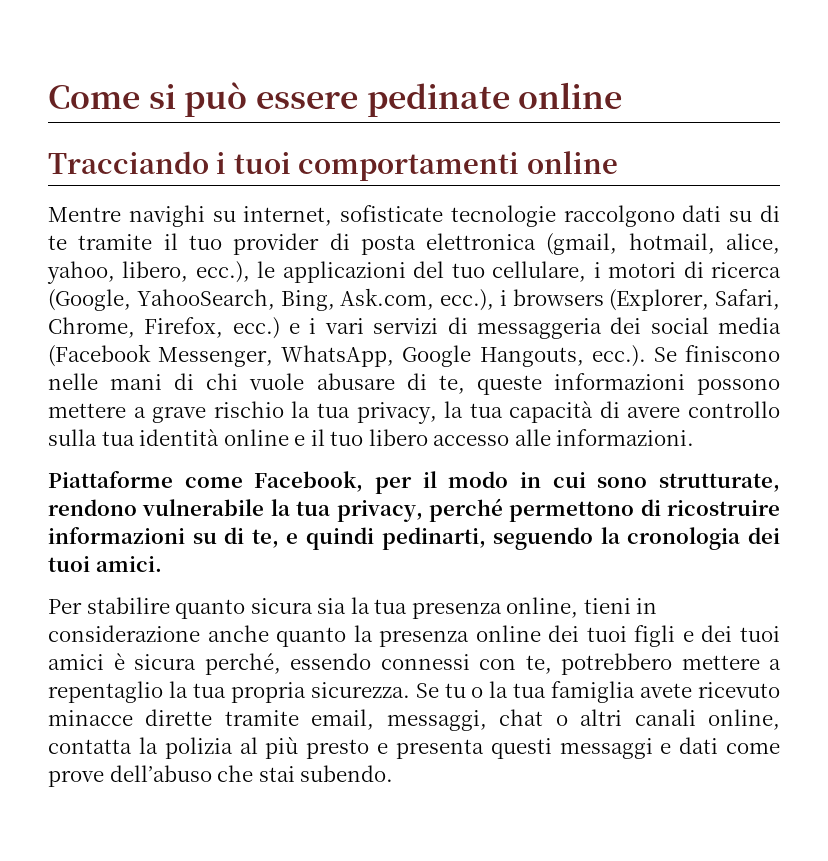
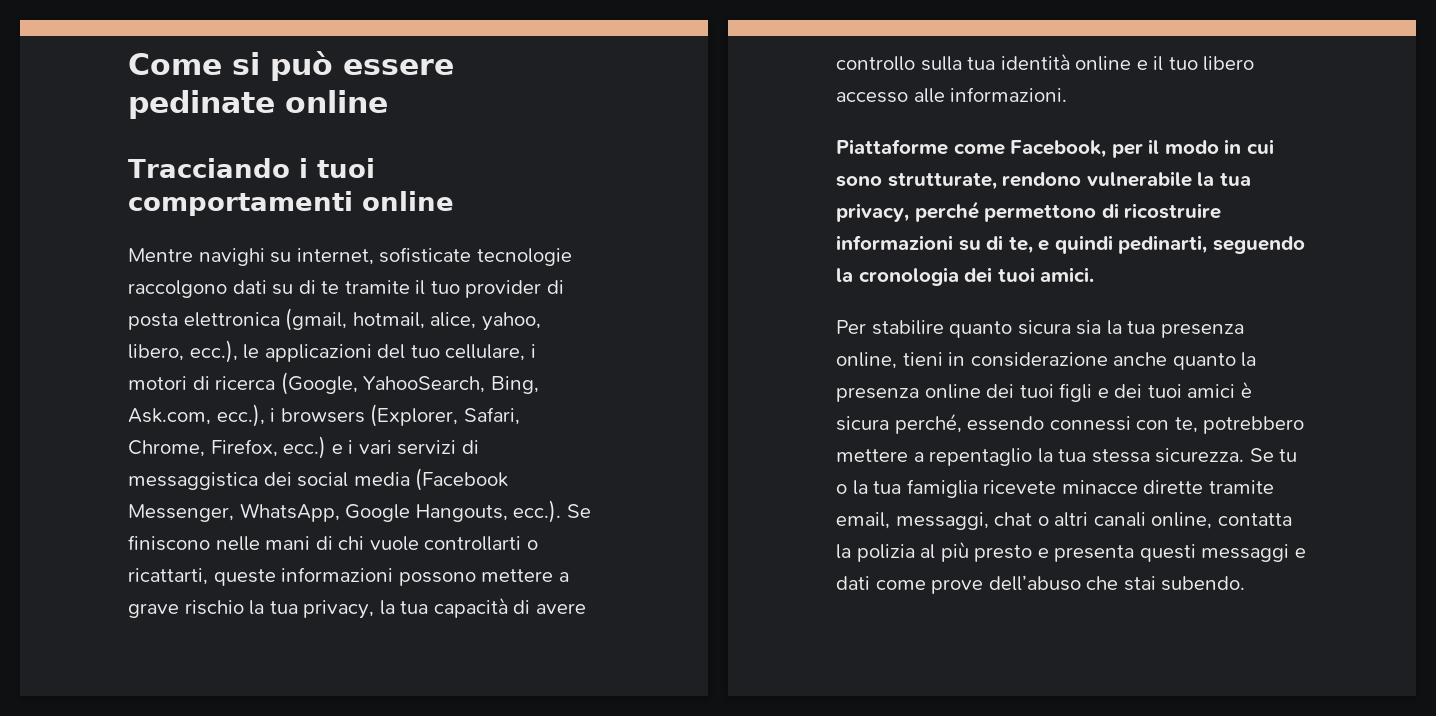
[476,318,602,339] messaggeria -> [128,472,258,490] messaggistica
[316,373,465,394] abusare di te, -> [424,536,538,551] [128,568,208,585] controllarti o ricattarti,
[230,682,306,703] propria -> [1091,449,1150,463] stessa
[640,682,780,698] avete ricevuto -> [983,480,1057,494] ricevete

